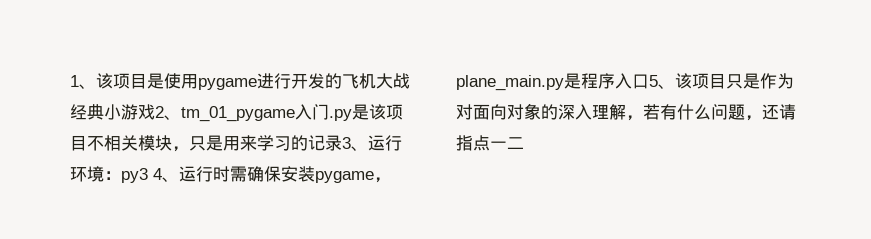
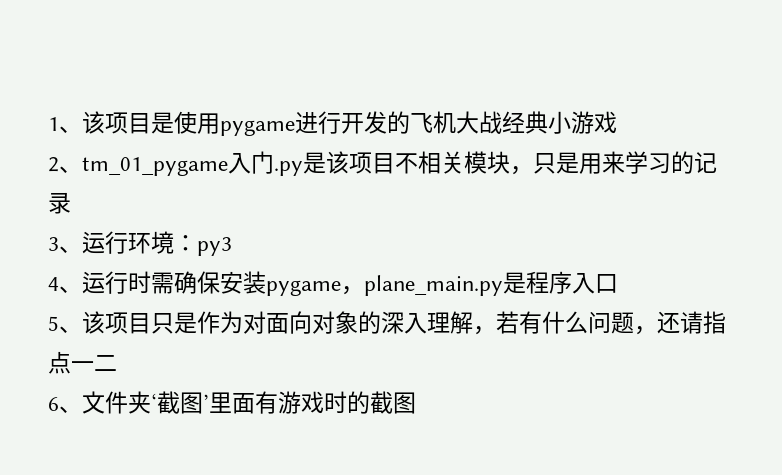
(155, 112) none -> (617, 122) //
(342, 143) none -> (71, 203) //
(148, 175) none -> (232, 246) //
(649, 81) none -> (618, 283) //
(524, 143) none -> [48,391,416,414] // 6、文件夹‘截图’里面有游戏时的截图

